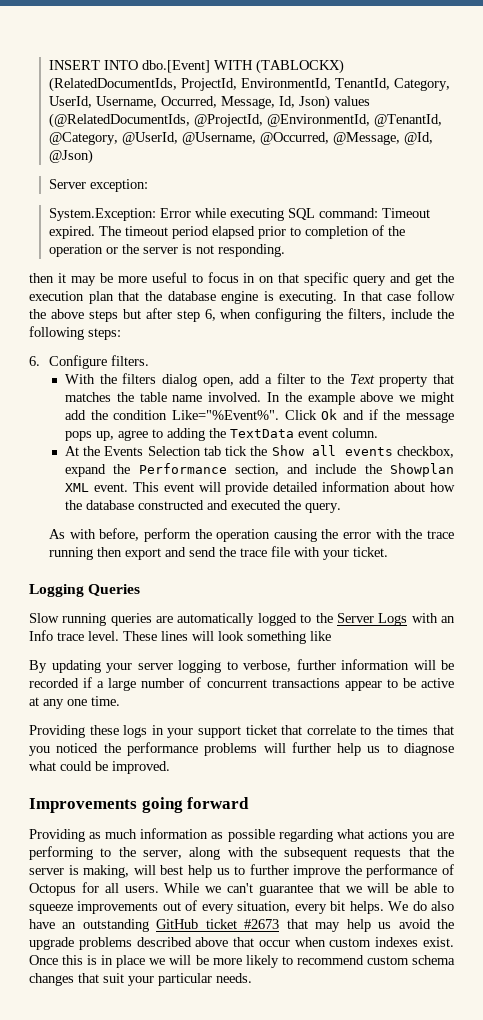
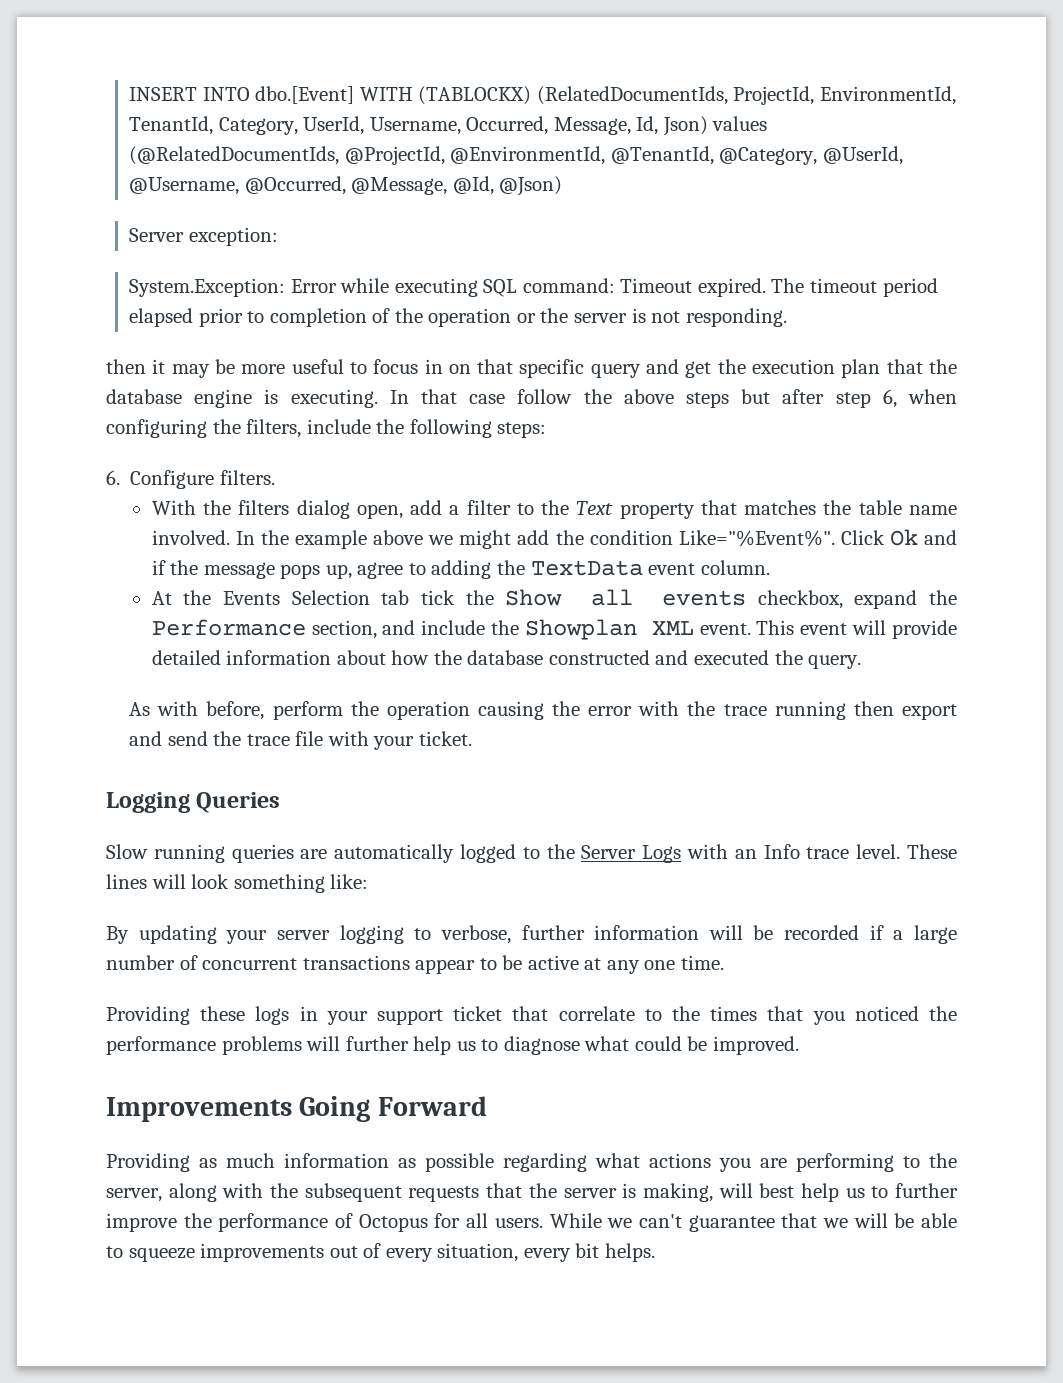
[310,631,331,641] like -> [330,874,369,889] like:
[141,797,250,813] going forward -> [299,1096,487,1122] Going Forward
[388,901,454,911] [29,919,454,932] [29,937,454,950] [29,955,455,968] [29,973,252,986] We do also have an outstanding GitHub ticket #2673 that may help us avoid the upgrade problems described above that occur when custom indexes exist. Once this is in place we will be more likely to recommend custom schema changes that suit your particular needs. -> (655, 1252) none

